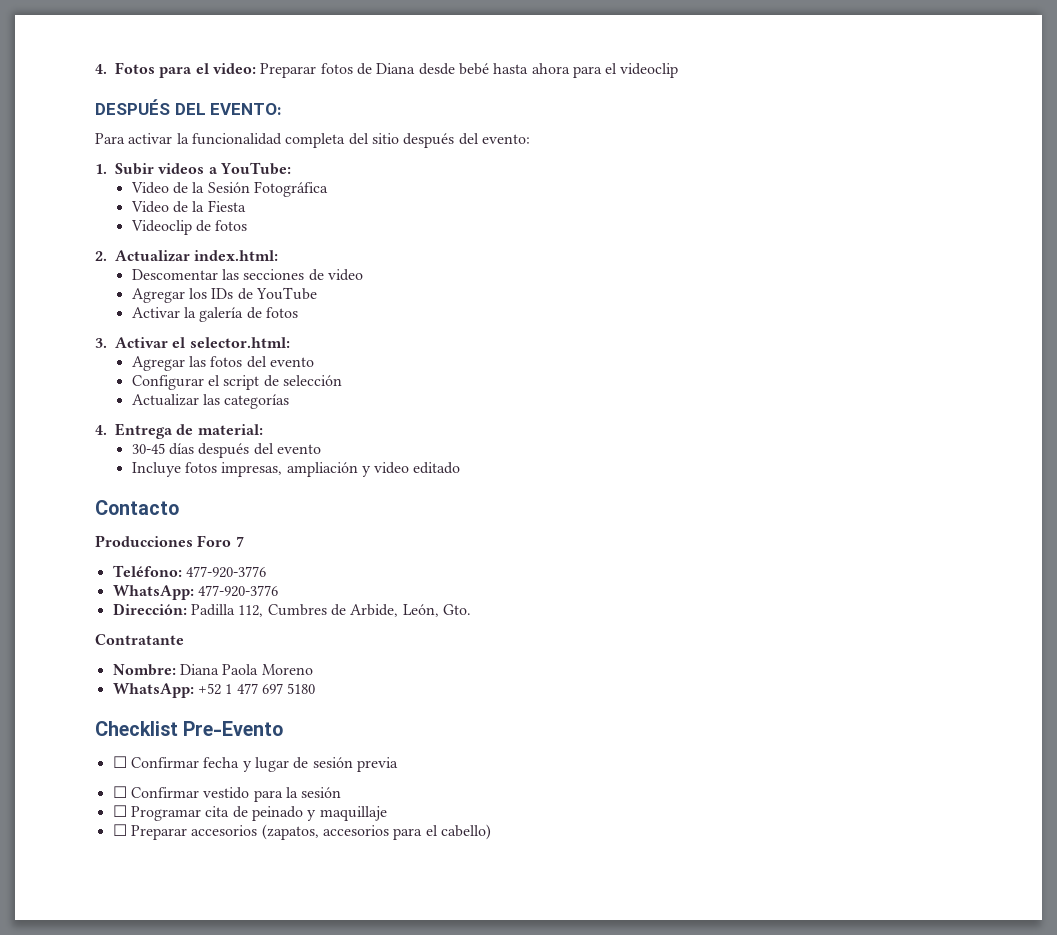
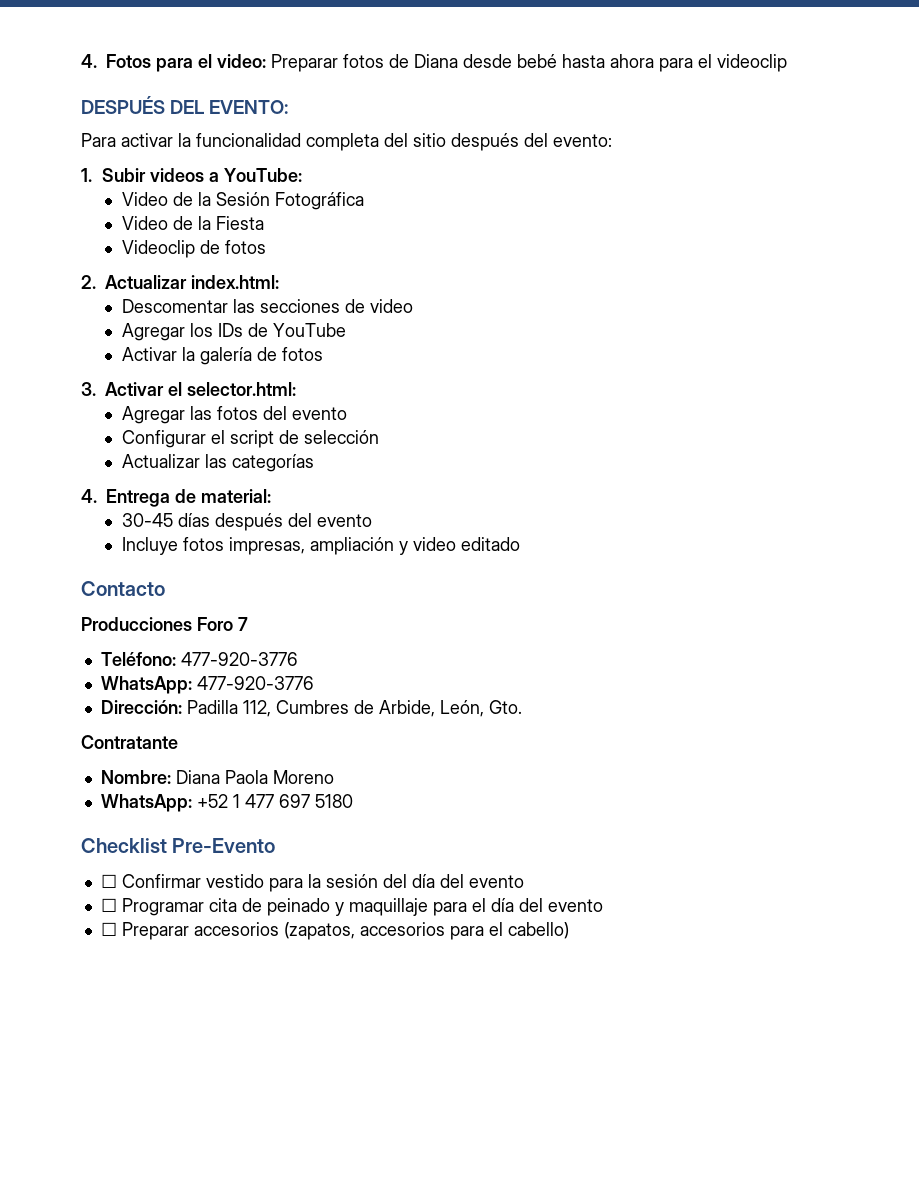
[112,756,398,772] // ☐ Confirmar fecha y lugar de sesión previa -> (276, 845) none
(342, 792) none -> [382,874,524,888] del día del evento
(387, 813) none -> [432,898,603,916] para el día del evento

